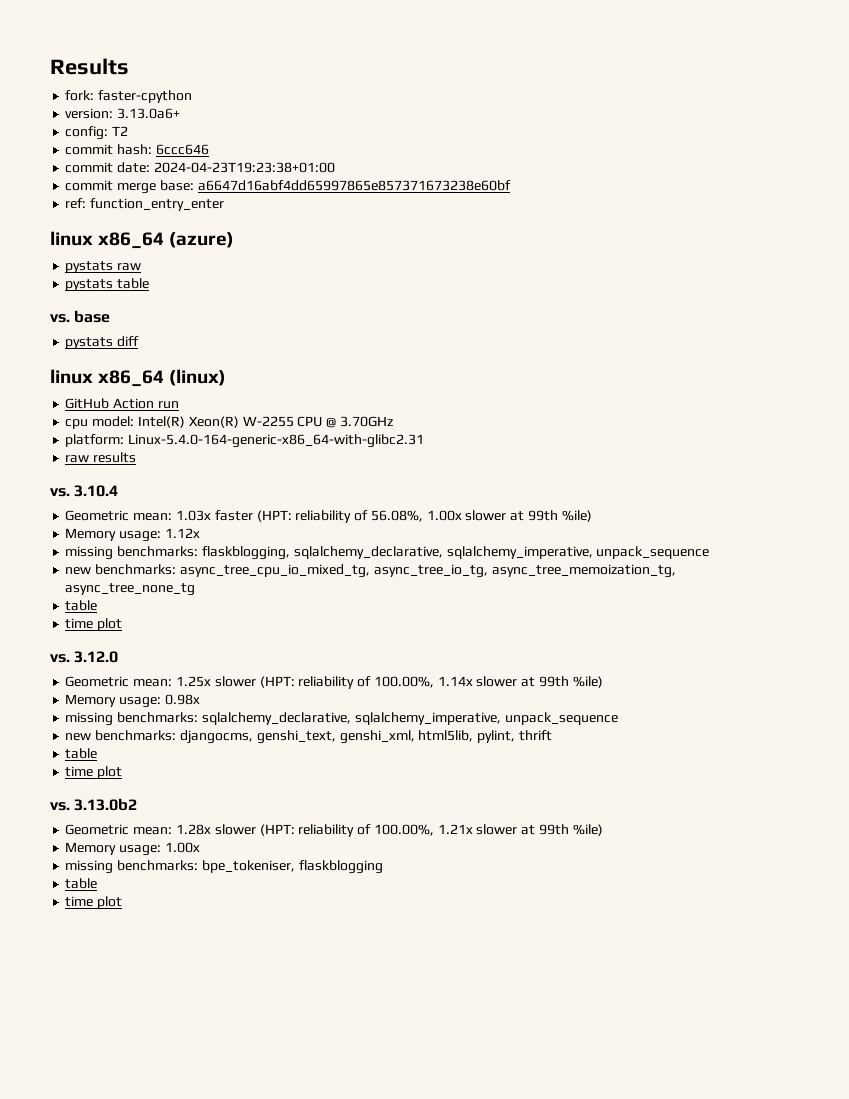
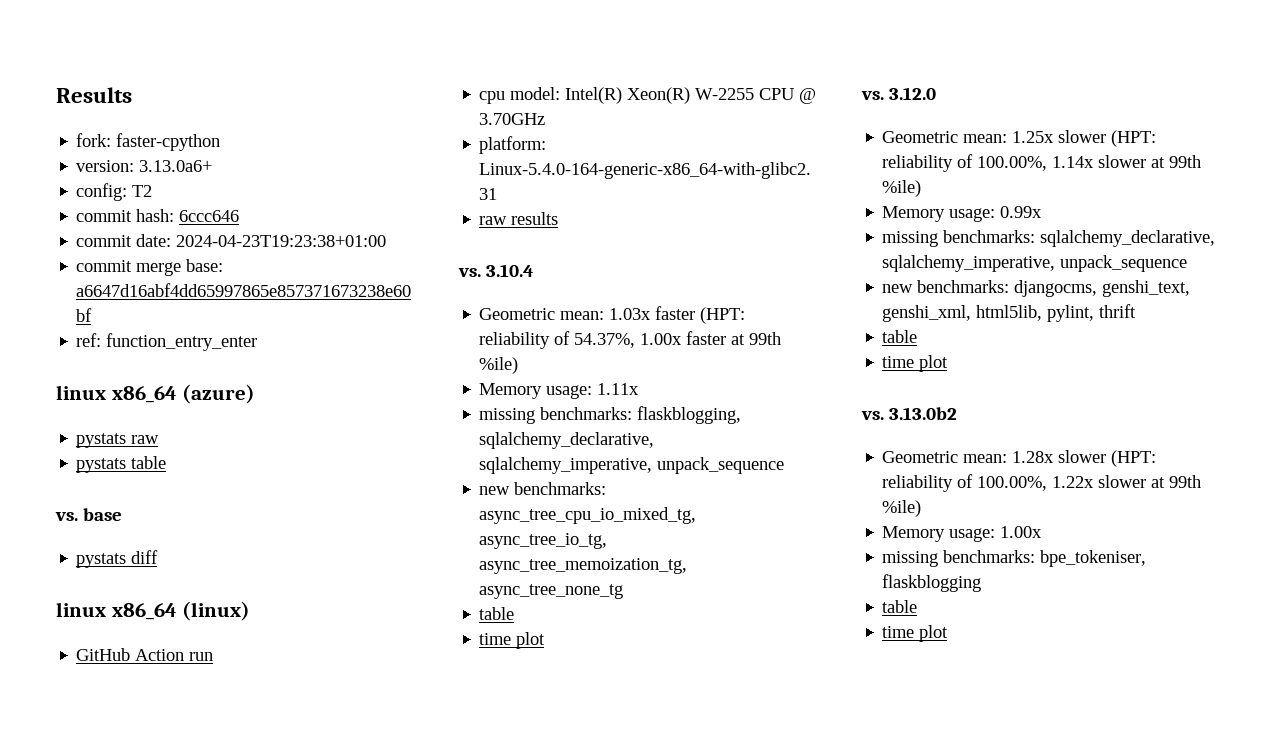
[370,510,592,522] [65,528,200,542] 56.08%, 1.00x slower at 99th %ile) // Memory usage: 1.12x -> [574,331,782,348] [479,357,519,374] [479,383,640,399] 54.37%, 1.00x faster at 99th %ile) // Memory usage: 1.11x
[164,694,200,705] 0.98x -> [1000,206,1043,218] 0.99x
[437,824,473,834] 1.21x -> [1052,476,1095,488] 1.22x

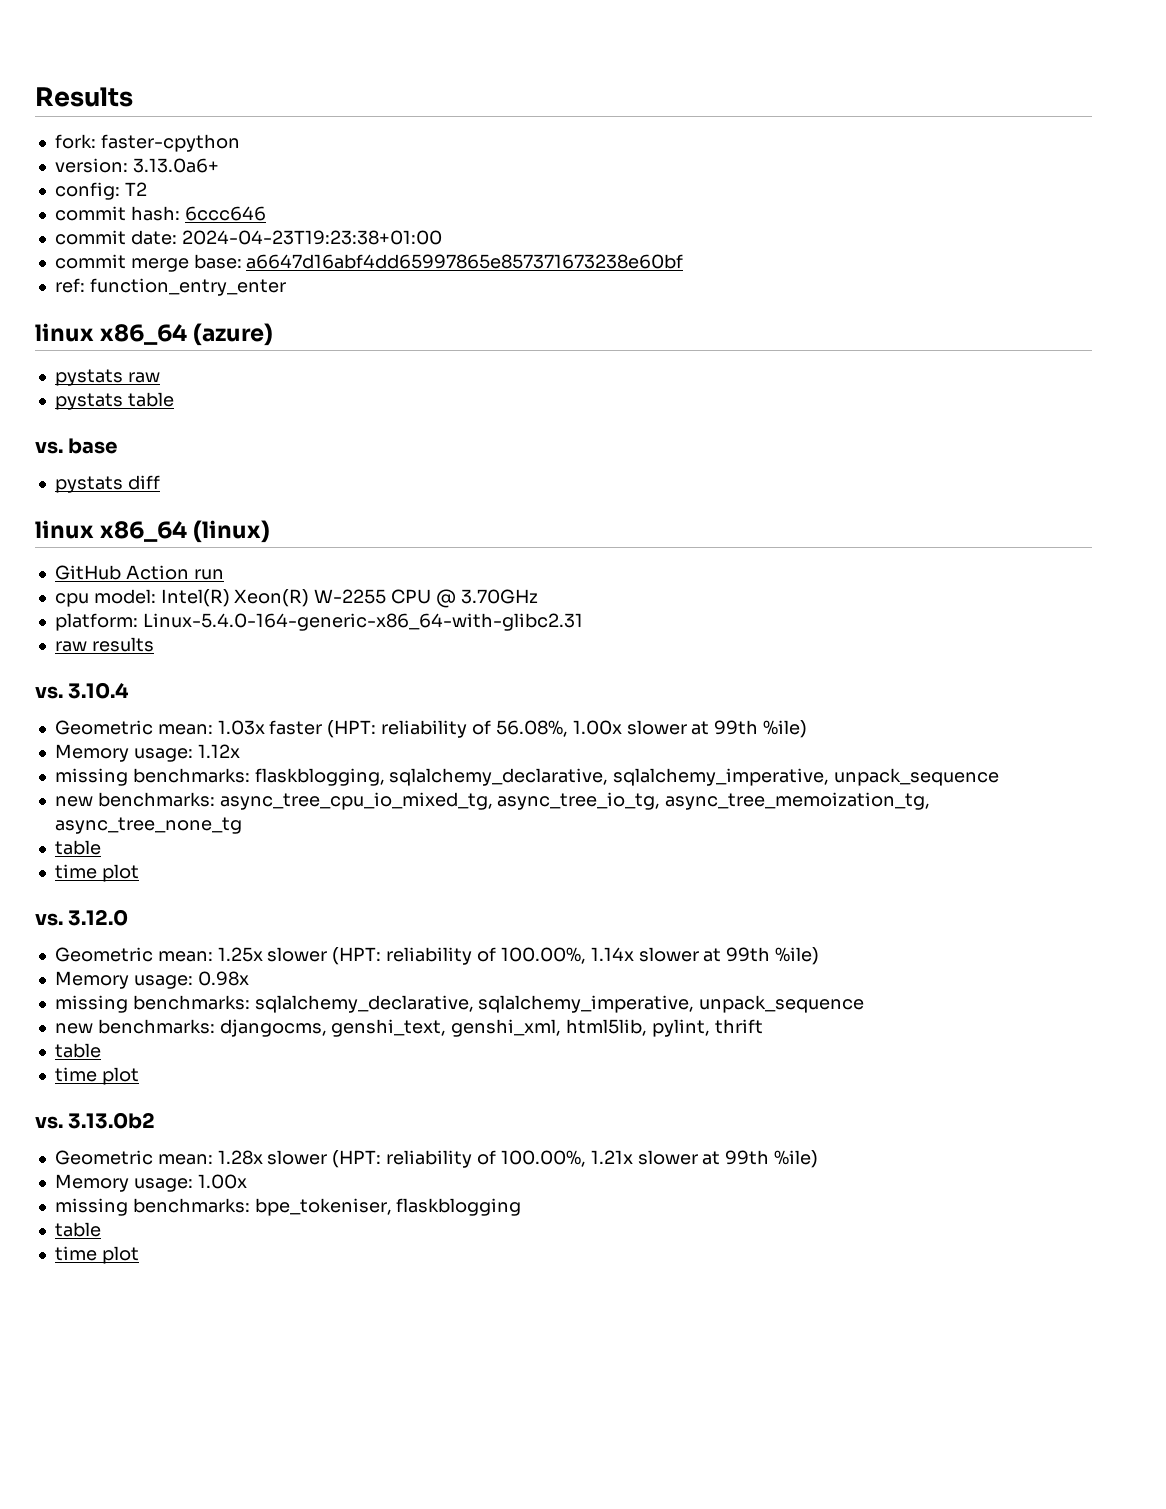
[574,331,782,348] [479,357,519,374] [479,383,640,399] 54.37%, 1.00x faster at 99th %ile) // Memory usage: 1.11x -> [495,720,808,738] [54,744,240,762] 56.08%, 1.00x slower at 99th %ile) // Memory usage: 1.12x
[1000,206,1043,218] 0.99x -> [197,971,249,986] 0.98x
[1052,476,1095,488] 1.22x -> [590,1150,633,1164] 1.21x

